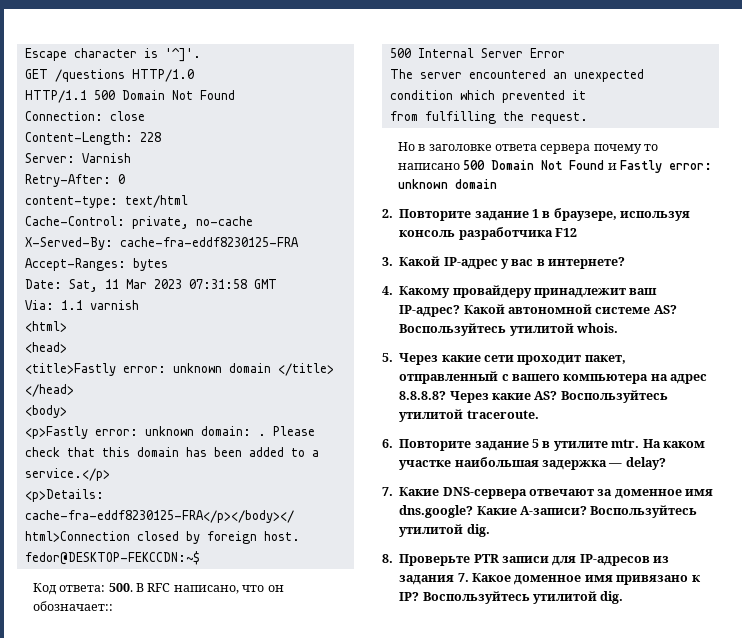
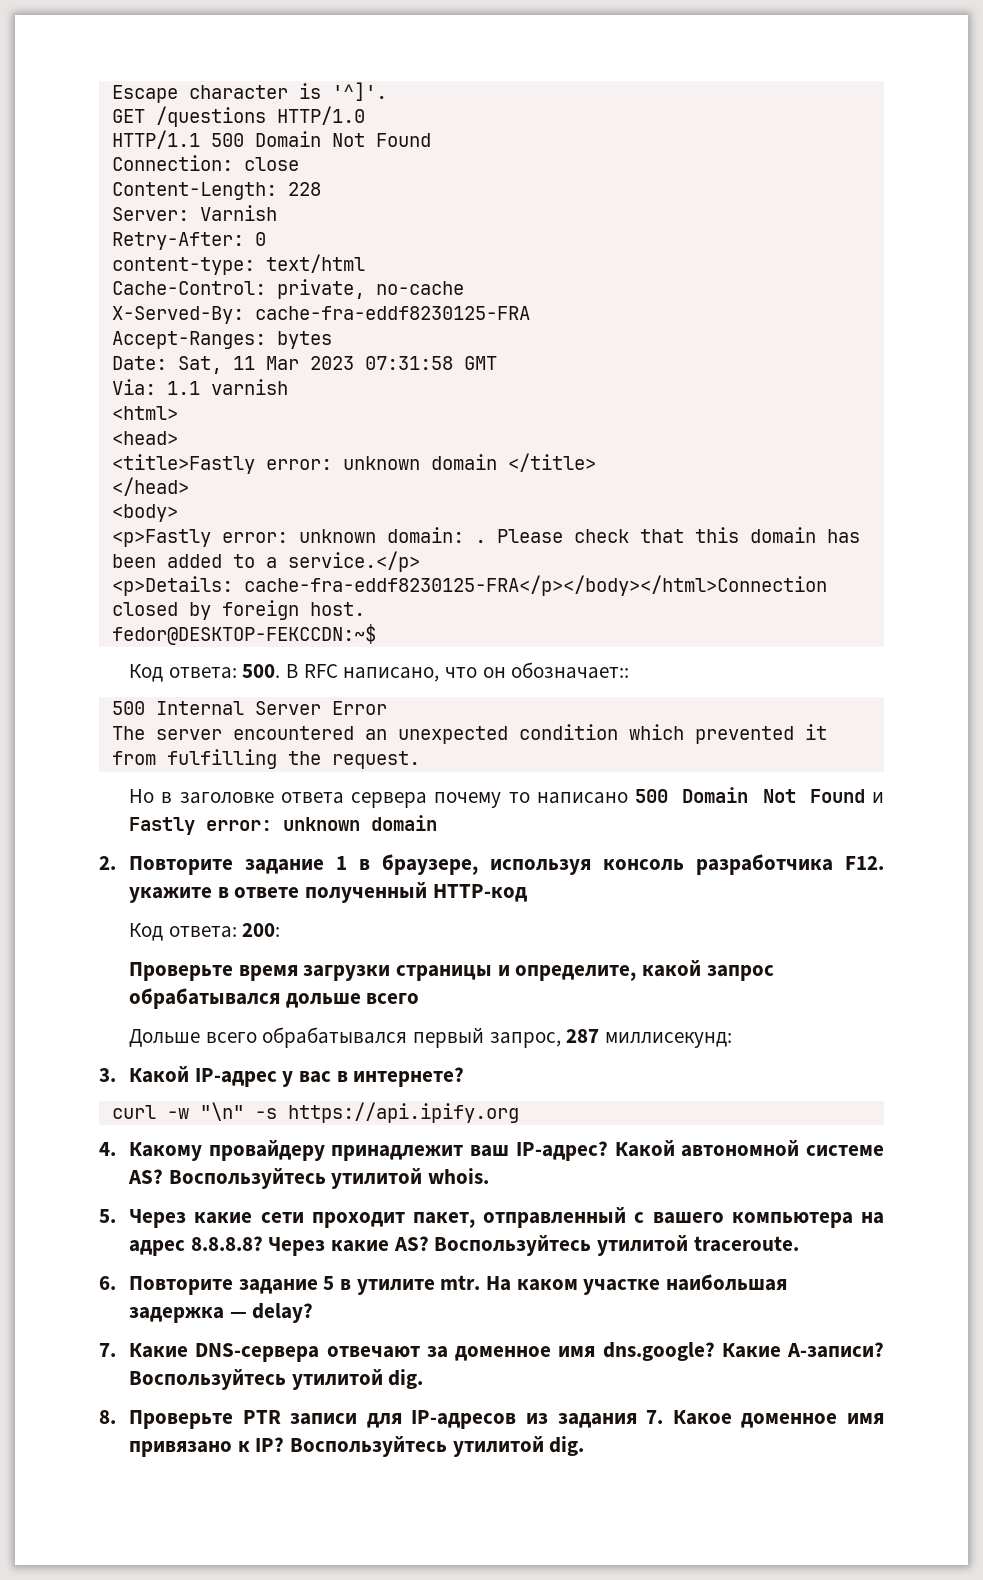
[555,228,577,237] F12 -> [844,856,884,870] [129,882,527,903] [129,923,281,941] [129,960,774,981] [129,988,420,1009] [129,1027,733,1048] F12. укажите в ответе полученный HTTP-код // Код ответа: 200: // Проверьте время загрузки страницы и определите, какой запрос обрабатывался дольше всего // Дольше всего обрабатывался первый запрос, 287 миллисекунд:
(626, 263) none -> [111,1102,519,1123] // curl -w "\n" -s https://api.ipify.org

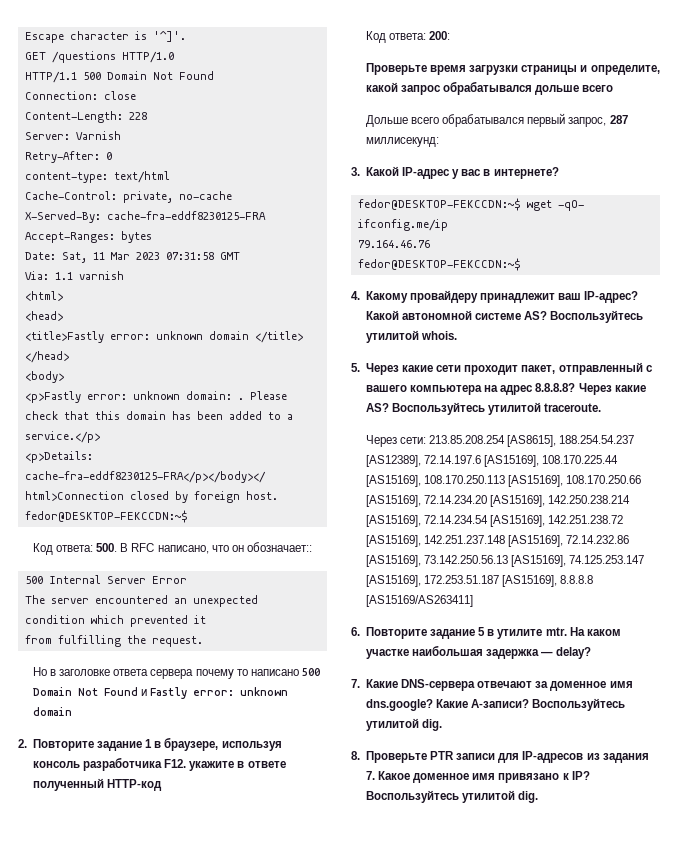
[111,1102,519,1123] curl -w "\n" -s https://api.ipify.org -> [357,198,584,211] [357,219,448,231] [357,240,430,248] [357,258,521,271] fedor@DESKTOP-FEKCCDN:~$ wget -qO- ifconfig.me/ip // 79.164.46.76 // fedor@DESKTOP-FEKCCDN:~$
(799, 1244) none -> [366,435,635,447] [366,455,619,467] [366,475,642,487] [366,495,631,507] [366,515,624,527] [366,535,630,547] [366,555,645,567] [366,575,594,587] [366,595,474,607] // Через сети: 213.85.208.254 [AS8615], 188.254.54.237 [AS12389], 72.14.197.6 [AS15169], 108.170.225.44 [AS15169], 108.170.250.113 [AS15169], 108.170.250.66 [AS15169], 72.14.234.20 [AS15169], 142.250.238.214 [AS15169], 72.14.234.54 [AS15169], 142.251.238.72 [AS15169], 142.251.237.148 [AS15169], 72.14.232.86 [AS15169], 73.142.250.56.13 [AS15169], 74.125.253.147 [AS15169], 172.253.51.187 [AS15169], 8.8.8.8 [AS15169/AS263411]

